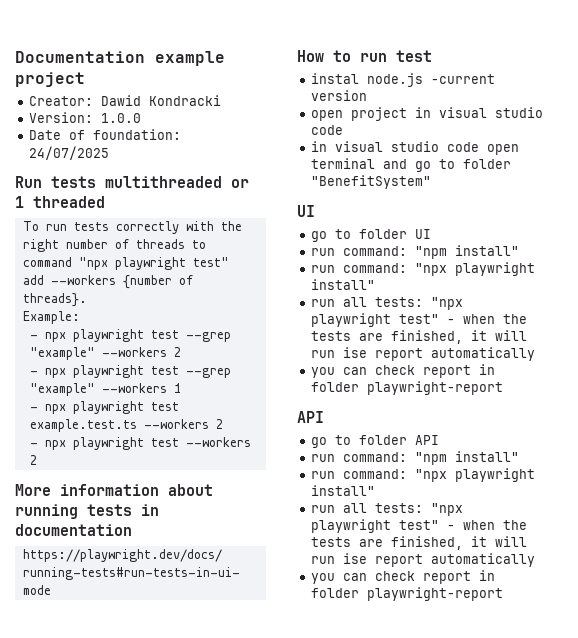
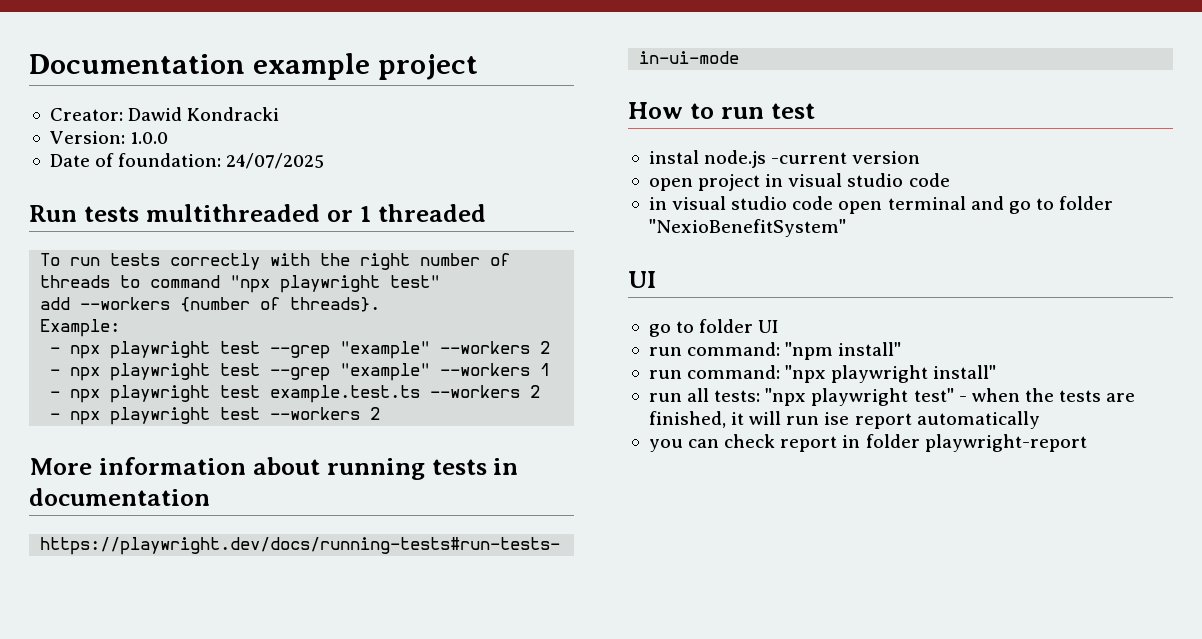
[310,175,431,189] "BenefitSystem" -> [648,219,846,237] "NexioBenefitSystem"
[297,411,324,423] [310,435,439,448] [310,451,519,465] [310,468,535,482] [310,485,375,496] [310,503,463,516] [310,519,527,533] [310,536,527,550] [310,553,535,567] [310,570,495,584] [310,587,503,601] // API // go to folder API // run command: "npm install" // run command: "npx playwright install" // run all tests: "npx playwright test" - when the tests are finished, it will run ise report automatically // you can check report in folder playwright-report -> (1087, 443) none

